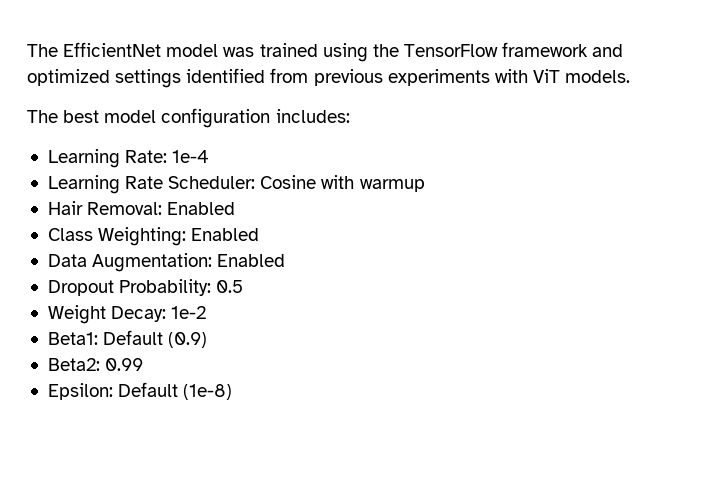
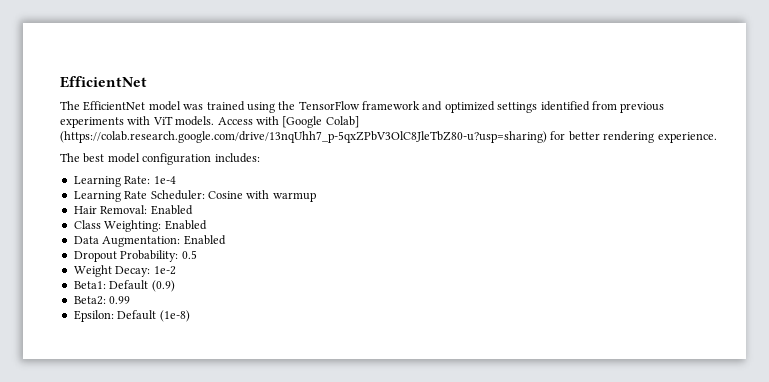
(27, 50) none -> [60,76,147,88] EfficientNet //
(631, 76) none -> [217,116,359,128] [60,131,717,143] Access with [Google Colab] (https://colab.research.google.com/drive/13nqUhh7_p-5qxZPbV3OlC8JleTbZ80-u?usp=sharing) for better rendering experience.

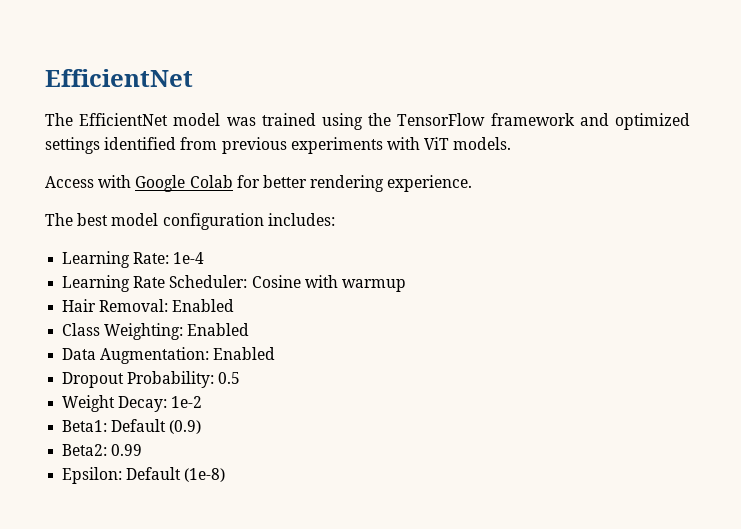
(215, 121) none -> (512, 143) //
[282,116,359,128] [60,131,547,143] [Google Colab] (https://colab.research.google.com/drive/13nqUhh7_p-5qxZPbV3OlC8JleTbZ80-u?usp=sharing) -> [135,175,233,192] Google Colab

